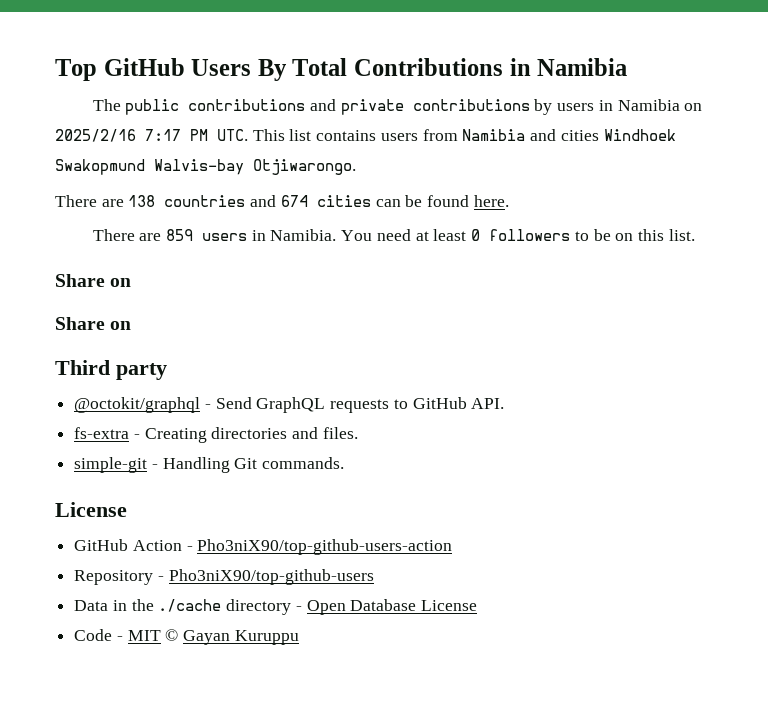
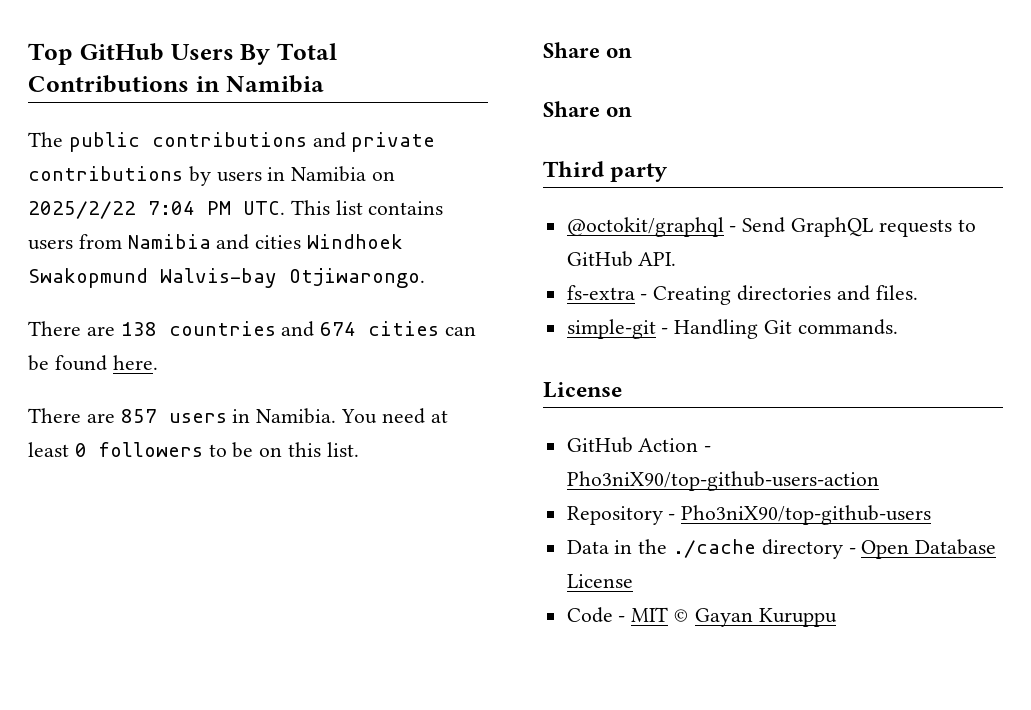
[55,129,181,142] 2025/2/16 7:17 -> [28,201,195,219] 2025/2/22 7:04
[166,229,194,241] 859 -> [120,409,157,423] 857

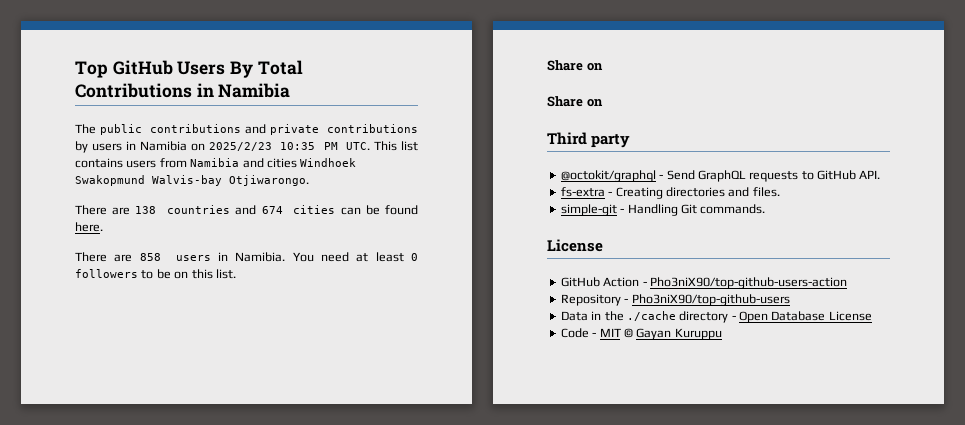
[28,201,195,219] 2025/2/22 7:04 -> [209,142,316,151] 2025/2/23 10:35
[120,409,157,423] 857 -> [139,253,161,261] 858

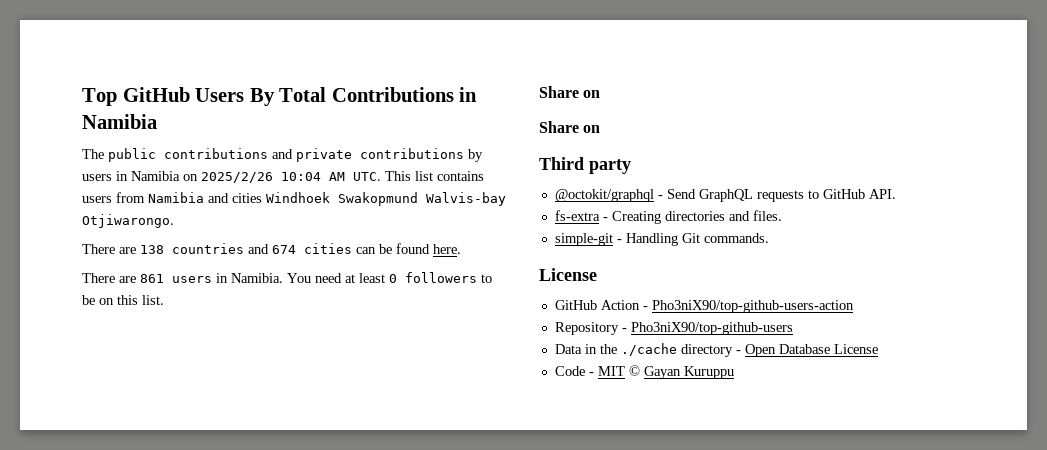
[209,142,338,151] 2025/2/23 10:35 PM -> [201,172,345,183] 2025/2/26 10:04 AM
[139,253,161,261] 858 -> [140,274,164,283] 861

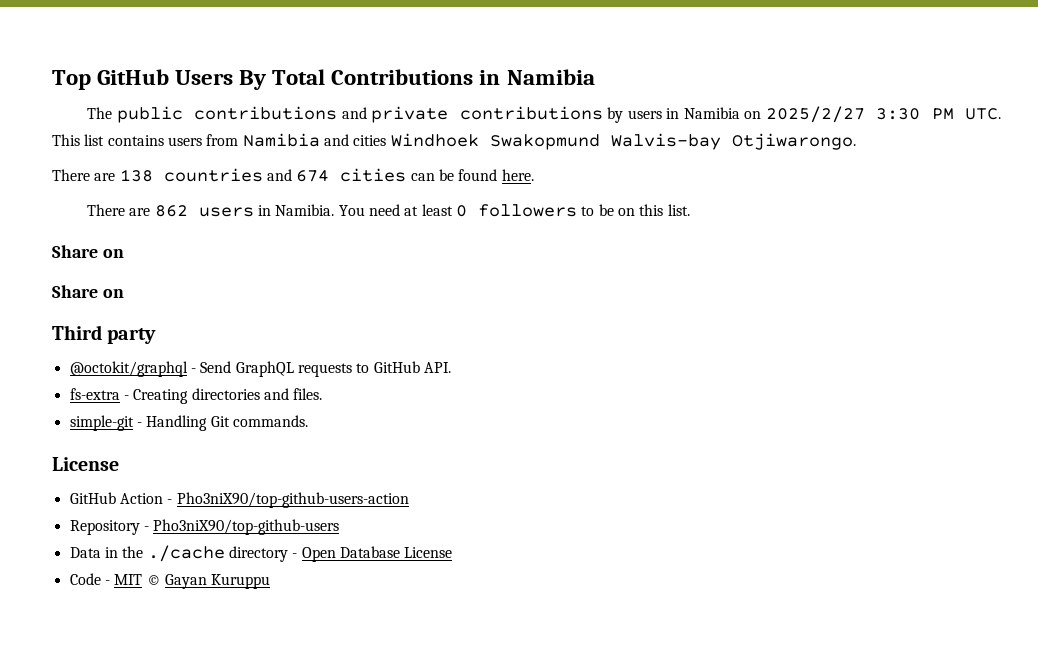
[201,172,345,183] 2025/2/26 10:04 AM -> [765,106,954,123] 2025/2/27 3:30 PM
[140,274,164,283] 861 -> [154,205,188,217] 862

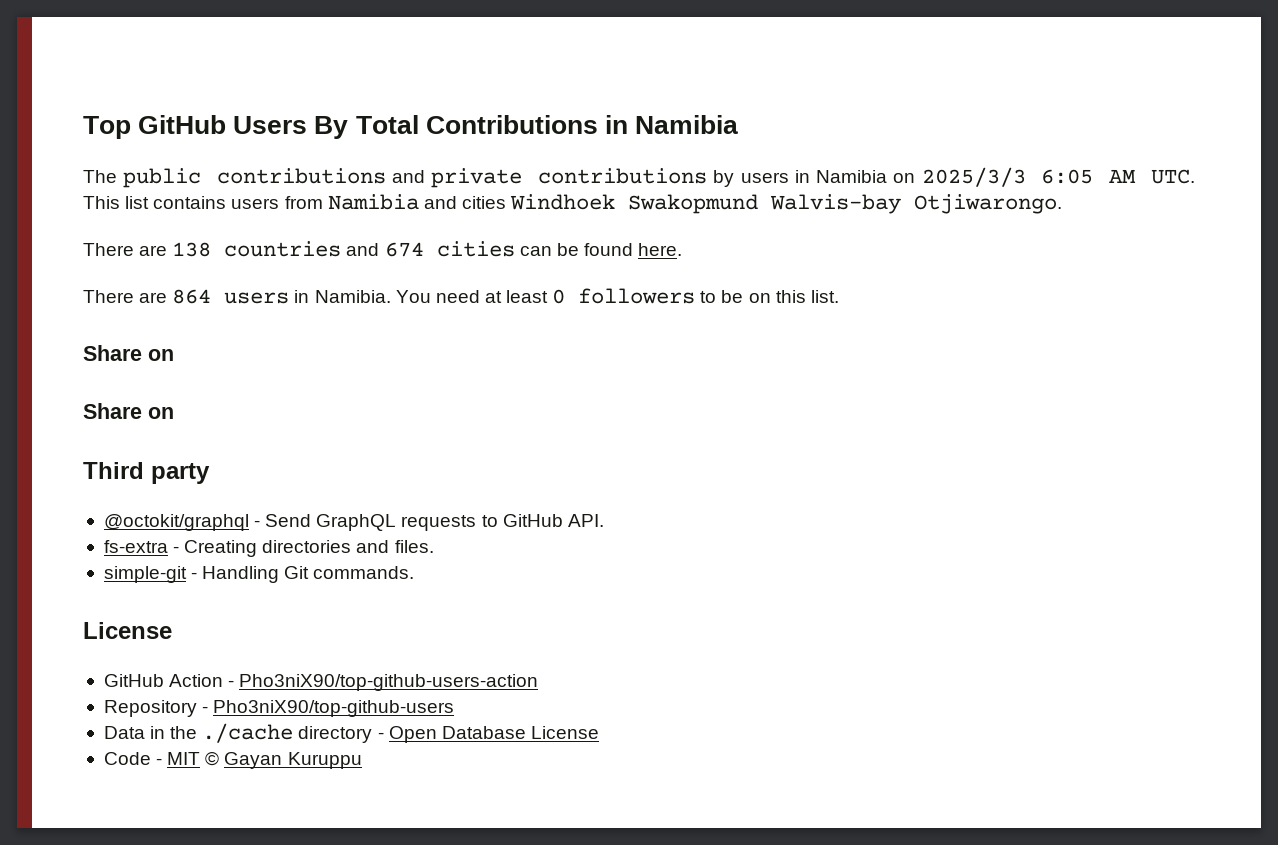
[765,106,954,123] 2025/2/27 3:30 PM -> [921,167,1137,187] 2025/3/3 6:05 AM
[154,205,188,217] 862 -> [172,289,212,304] 864

